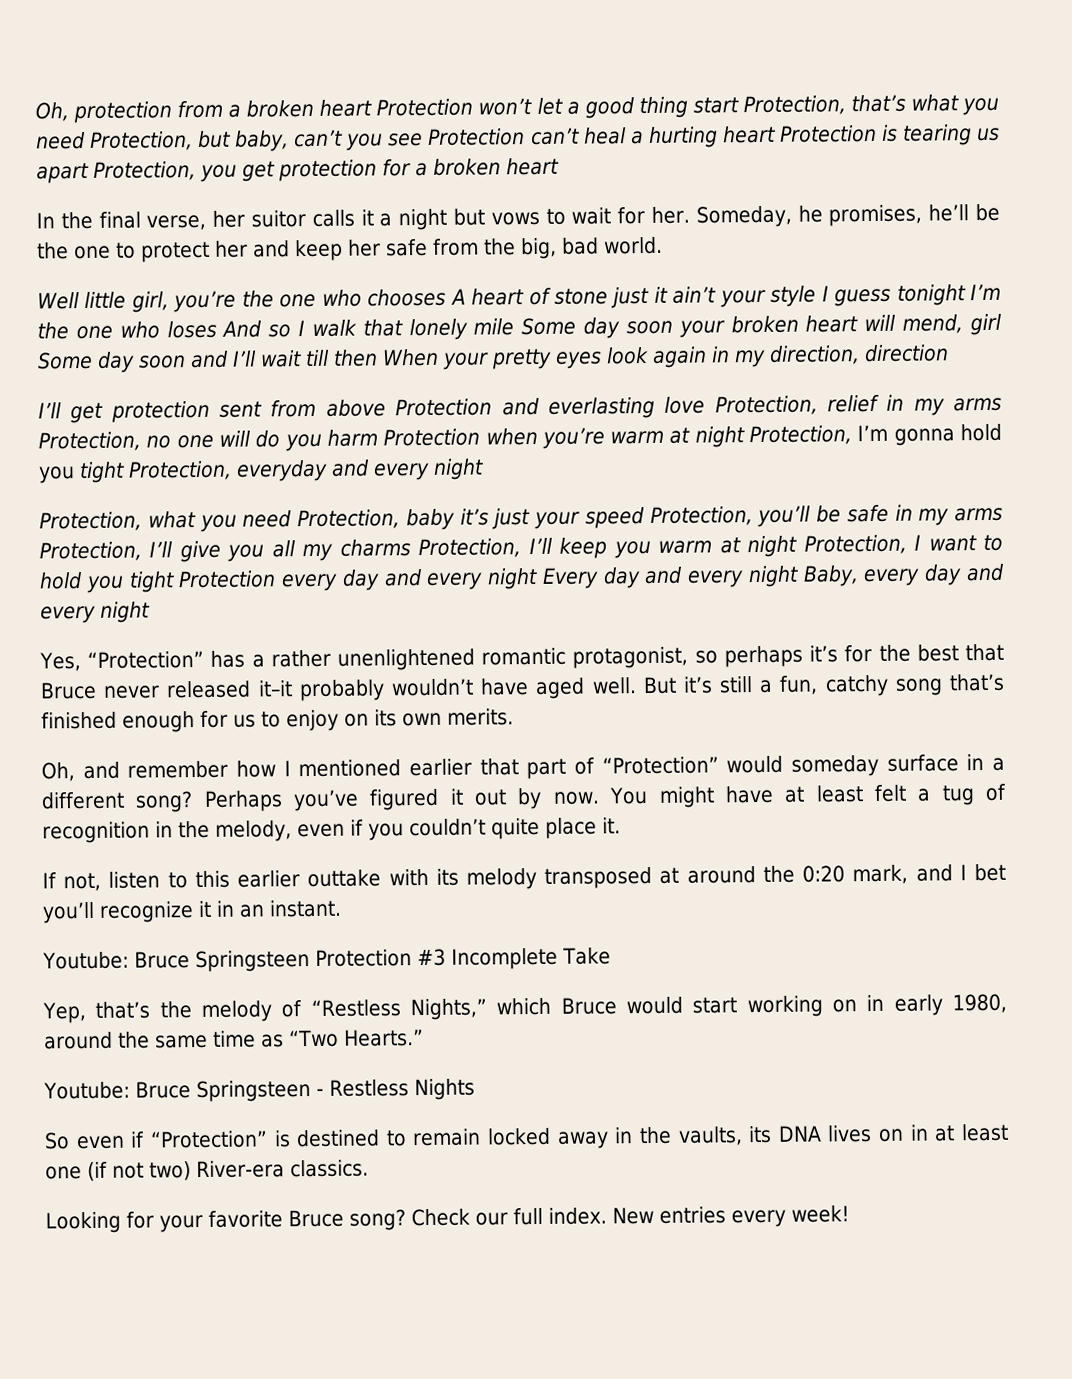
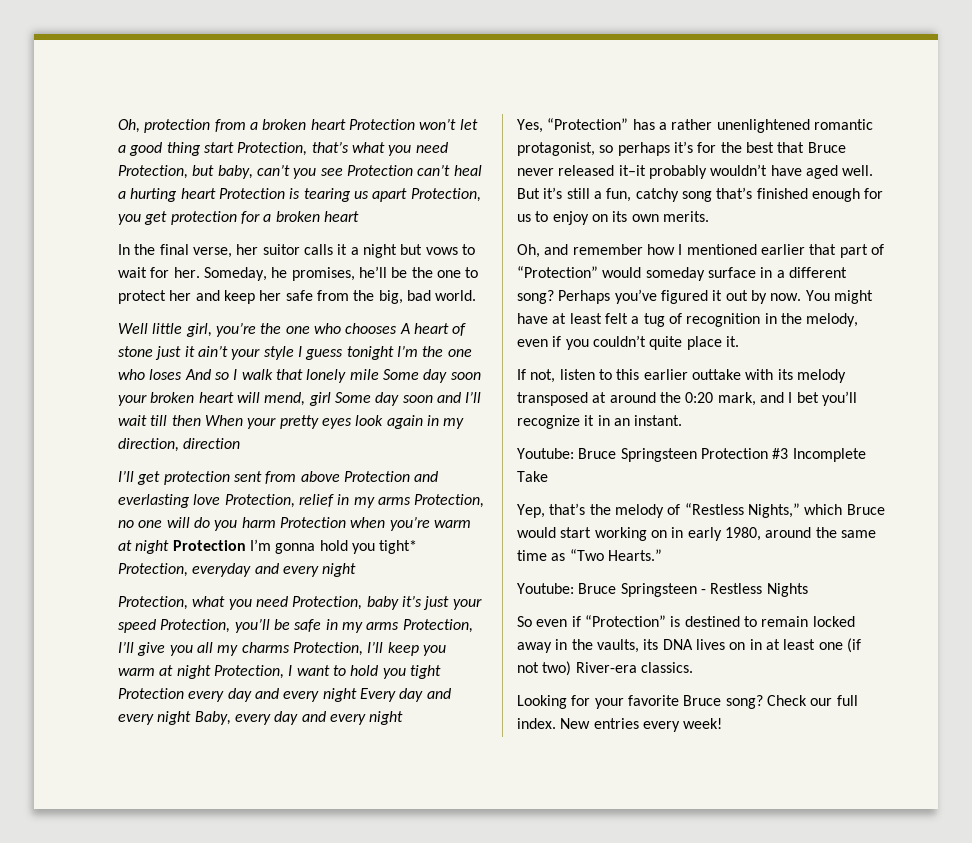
[749,425,853,446] Protection, -> [172,540,246,551] Protection
[79,461,125,484] tight -> [379,540,418,554] tight*

